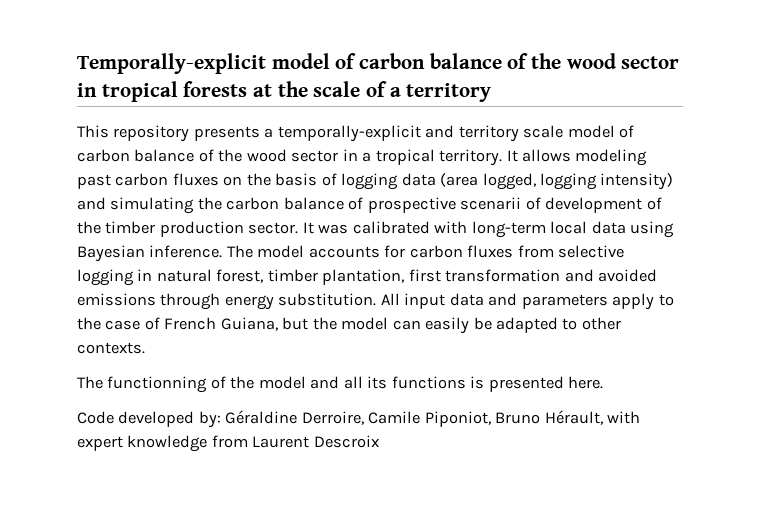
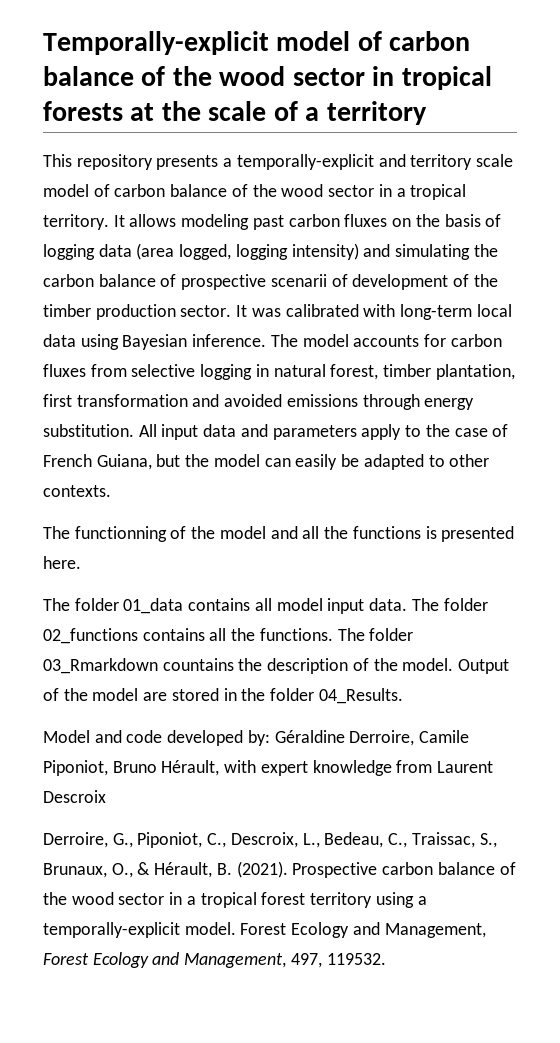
[367,376,388,389] its -> [324,526,349,539] the
[77,411,114,424] Code -> [43,598,488,614] [43,628,414,644] [43,658,510,674] [43,688,403,704] [43,730,163,743] The folder 01_data contains all model input data. The folder 02_functions contains all the functions. The folder 03_Rmarkdown countains the description of the model. Output of the model are stored in the folder 04_Results. // Model and code
(379, 441) none -> [43,832,497,848] [43,861,516,878] [43,892,427,908] [43,922,486,938] [43,952,386,968] // Derroire, G., Piponiot, C., Descroix, L., Bedeau, C., Traissac, S., Brunaux, O., & Hérault, B. (2021). Prospective carbon balance of the wood sector in a tropical forest territory using a temporally-explicit model. Forest Ecology and Management, Forest Ecology and Management, 497, 119532.

